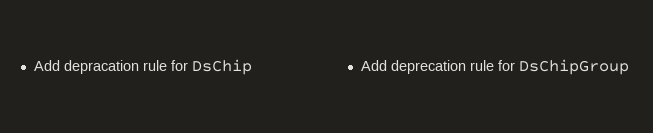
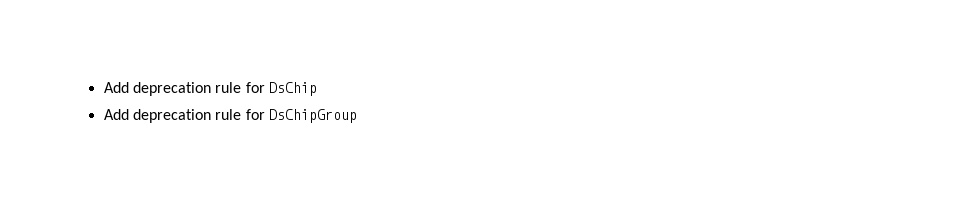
[33,60,139,74] Add depracation -> [103,82,211,96] Add deprecation

